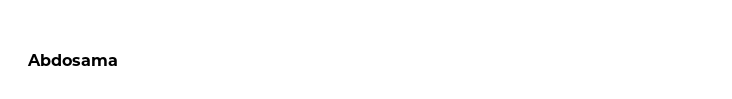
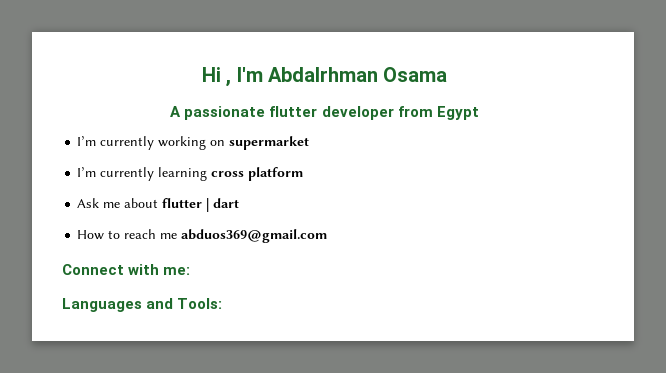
[27,54,118,66] Abdosama -> [201,67,448,87] [170,106,479,120] [77,136,310,150] [77,167,304,181] [77,198,240,212] [77,229,328,243] [62,264,191,275] [62,298,223,312] Hi , I'm Abdalrhman Osama // A passionate flutter developer from Egypt // I’m currently working on supermarket // I’m currently learning cross platform // Ask me about flutter | dart // How to reach me abduos369@gmail.com // Connect with me: // Languages and Tools:

